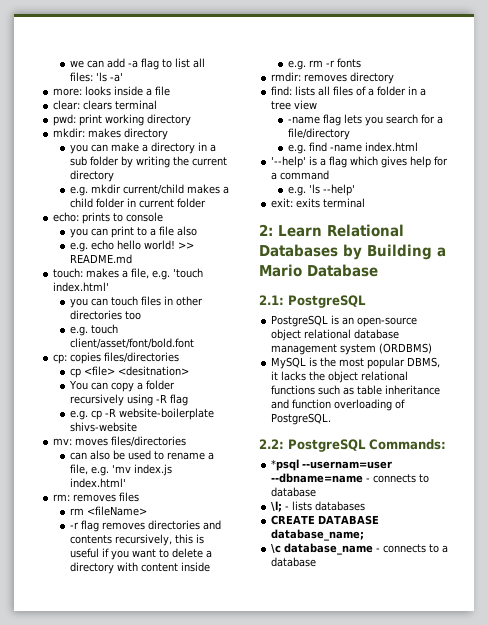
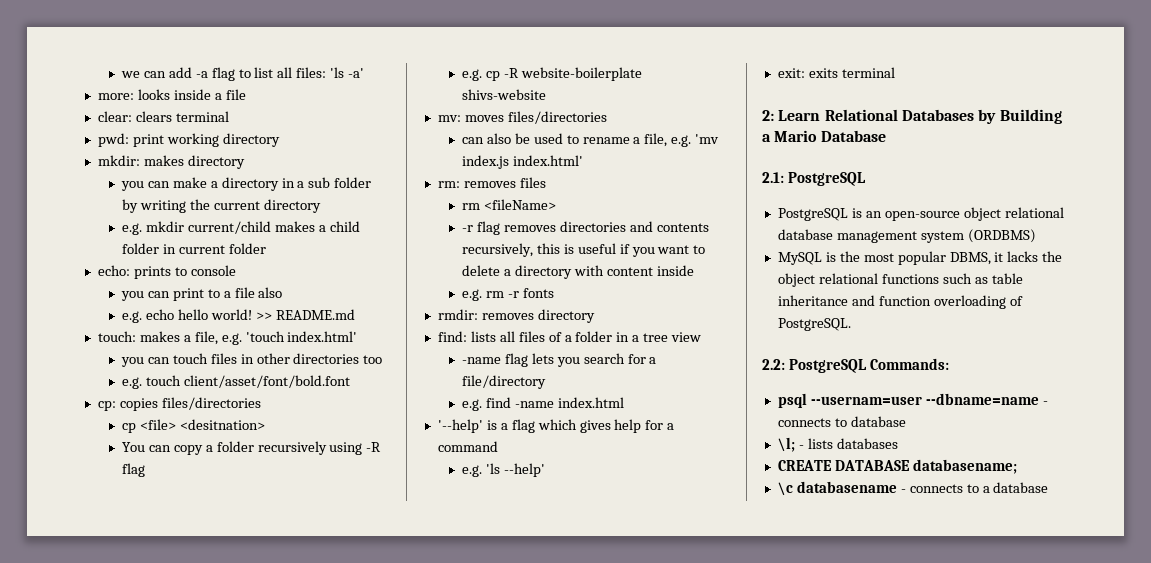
[271,459,300,471] *psql -> [777,393,807,408] psql
[271,529,365,541] database_name; -> [912,459,1017,474] databasename;
[284,543,374,555] database_name -> [796,481,897,493] databasename

